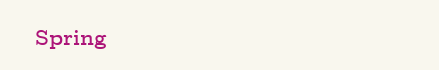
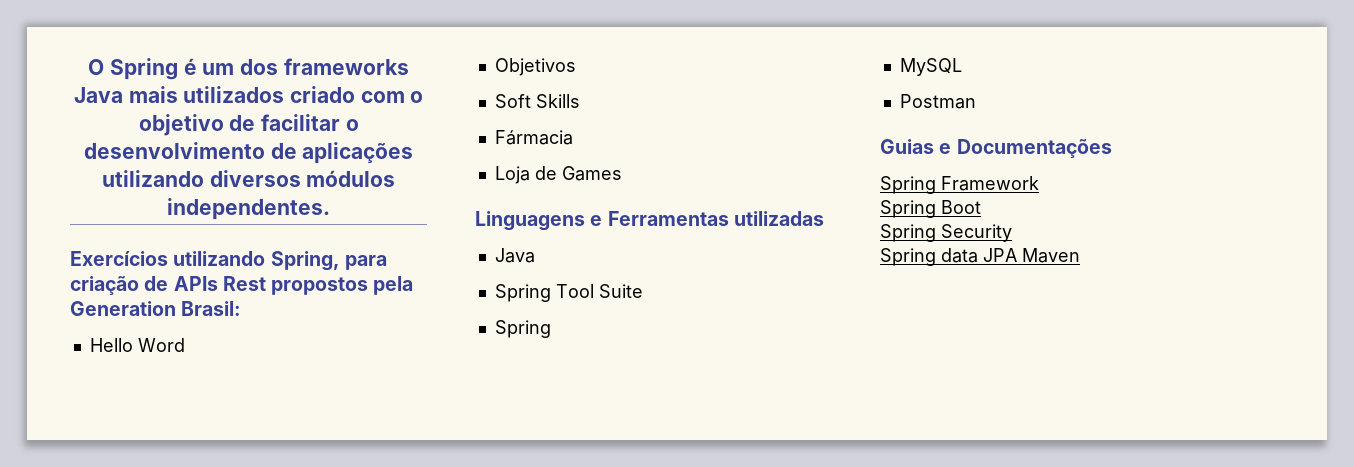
[35,30,107,49] Spring -> [88,58,409,80] [73,86,424,103] [138,114,359,136] [83,142,414,164] [101,170,396,187] [167,198,330,220] [70,251,387,271] [70,276,414,295] [70,301,242,316] [89,338,185,352] [494,58,576,76] [494,94,580,108] [494,130,573,145] [494,166,622,184] [475,211,824,231] [494,248,535,263] [494,284,643,302] [494,320,551,338] [899,58,962,76] [899,94,976,109] [880,139,1112,158] [880,176,1039,194] [880,200,981,218] [880,224,1012,242] [880,248,1080,266] O Spring é um dos frameworks Java mais utilizados criado com o objetivo de facilitar o desenvolvimento de aplicações utilizando diversos módulos independentes. // Exercícios utilizando Spring, para criação de APIs Rest propostos pela Generation Brasil: // Hello Word // Objetivos // Soft Skills // Fármacia // Loja de Games // Linguagens e Ferramentas utilizadas // Java // Spring Tool Suite // Spring // MySQL // Postman // Guias e Documentações // Spring Framework // Spring Boot // Spring Security // Spring data JPA Maven

